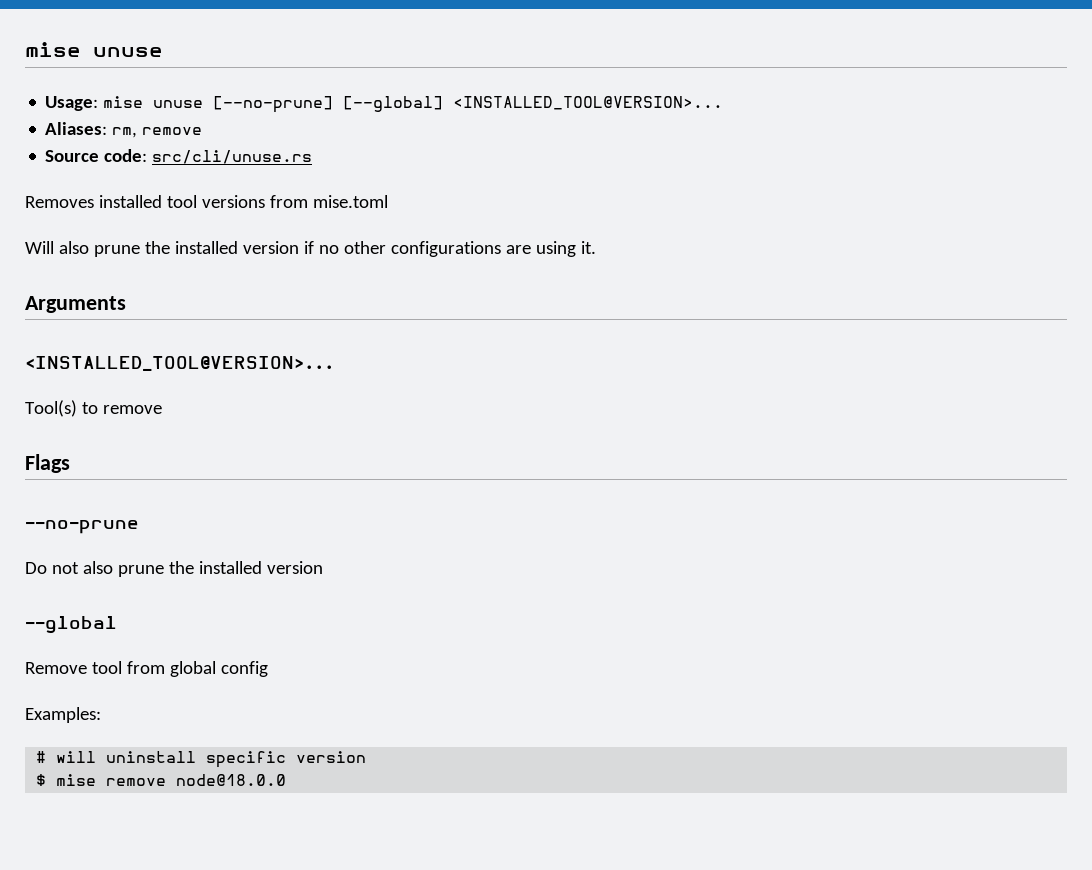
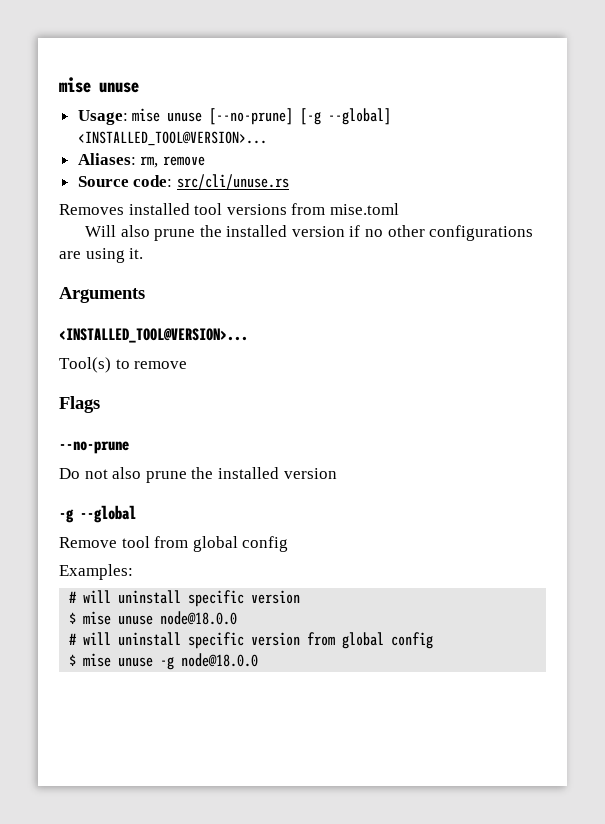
[343,96,444,112] [--global] -> [300,108,392,125] [-g --global]
(323, 567) none -> [59,509,74,523] -g
[106,774,287,786] remove node@18.0.0 -> [118,611,238,625] [69,632,434,649] [69,653,259,670] unuse node@18.0.0 // # will uninstall specific version from global config // $ mise unuse -g node@18.0.0

